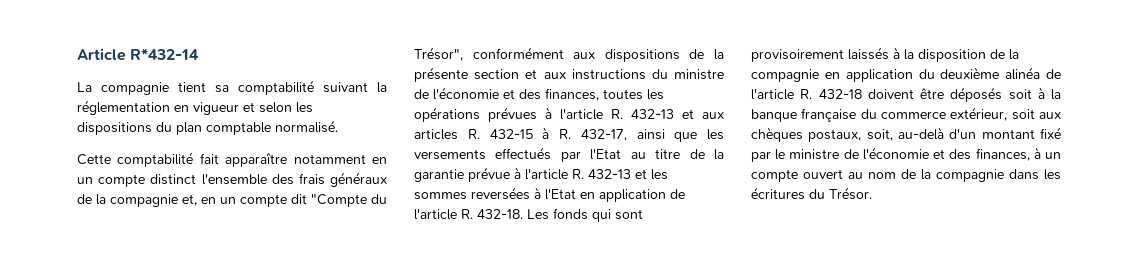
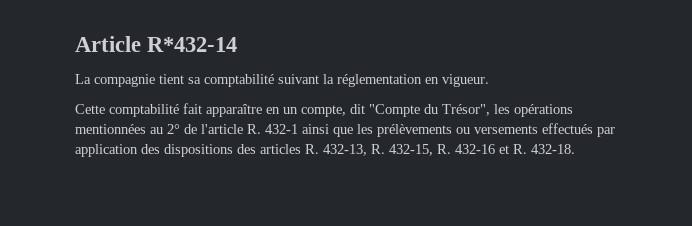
[193,102,313,115] [77,120,338,135] vigueur et selon les dispositions du plan comptable normalisé. -> [442,74,489,87] vigueur.
[293,154,387,164] [77,172,387,187] [77,194,387,207] [414,47,724,62] [414,67,724,82] [414,87,664,101] [414,107,724,122] [414,127,627,141] notamment en un compte distinct l'ensemble des frais généraux de la compagnie et, en un compte dit "Compte du Trésor", conformément aux dispositions de la présente section et aux instructions du ministre de l'économie et des finances, toutes les opérations prévues à l'article R. 432-13 et aux articles R. 432-15 à R. 432-17, -> [266,104,573,117] [75,124,298,134] en un compte, dit "Compte du Trésor", les opérations mentionnées au 2° de l'article R. 432-1
(724, 134) none -> [377,124,470,137] prélèvements ou
[590,149,724,160] [414,167,668,182] [414,187,685,202] [414,208,643,222] [751,47,1019,62] [751,67,1061,82] [751,87,1061,102] [751,107,1061,122] [751,127,1061,142] [751,147,1061,162] [751,169,1061,182] [751,187,872,200] l'Etat au titre de la garantie prévue à l'article R. 432-13 et les sommes reversées à l'Etat en application de l'article R. 432-18. Les fonds qui sont provisoirement laissés à la disposition de la compagnie en application du deuxième alinéa de l'article R. 432-18 doivent être déposés soit à la banque française du commerce extérieur, soit aux chèques postaux, soit, au-delà d'un montant fixé par le ministre de l'économie et des finances, à un compte ouvert au nom de la compagnie dans les écritures du Trésor. -> [75,144,575,157] application des dispositions des articles R. 432-13, R. 432-15, R. 432-16 et R. 432-18.

